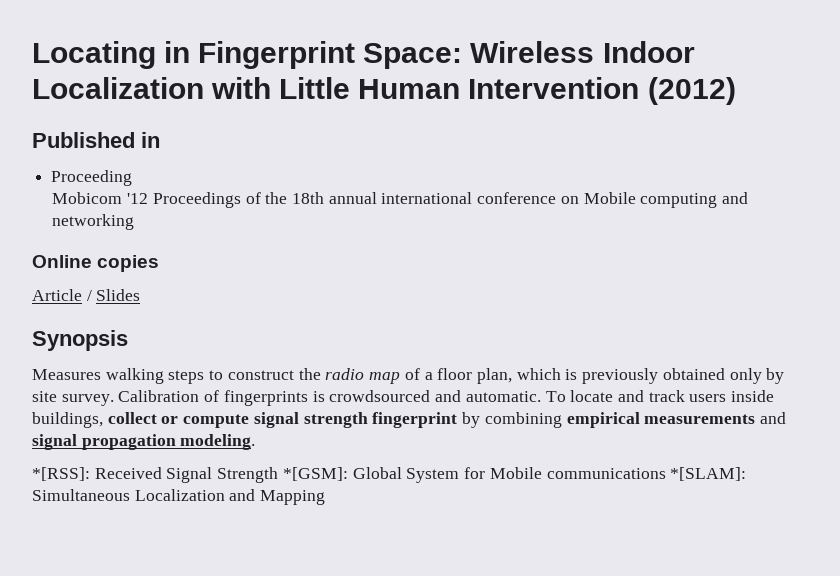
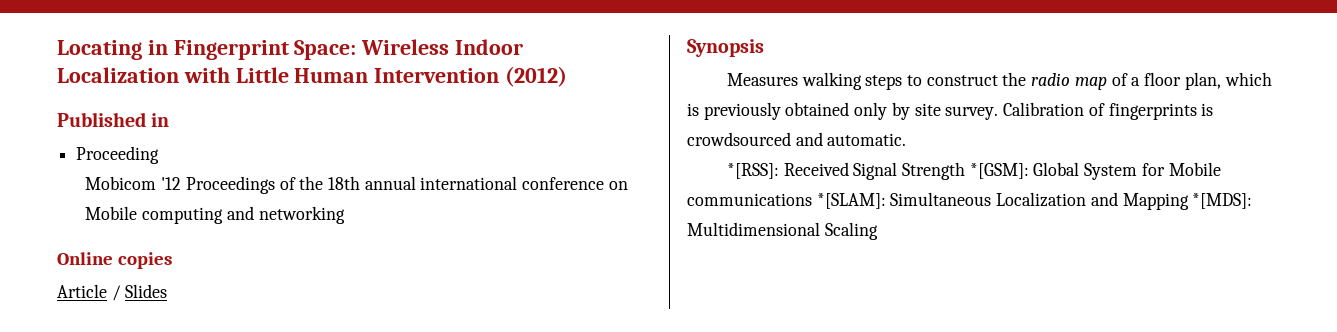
[545,390,775,402] [32,412,786,428] [32,434,256,450] To locate and track users inside buildings, collect or compute signal strength fingerprint by combining empirical measurements and signal propagation modeling. -> (907, 139) none
(326, 497) none -> [1192,193,1253,209] [687,222,878,240] *[MDS]: Multidimensional Scaling

